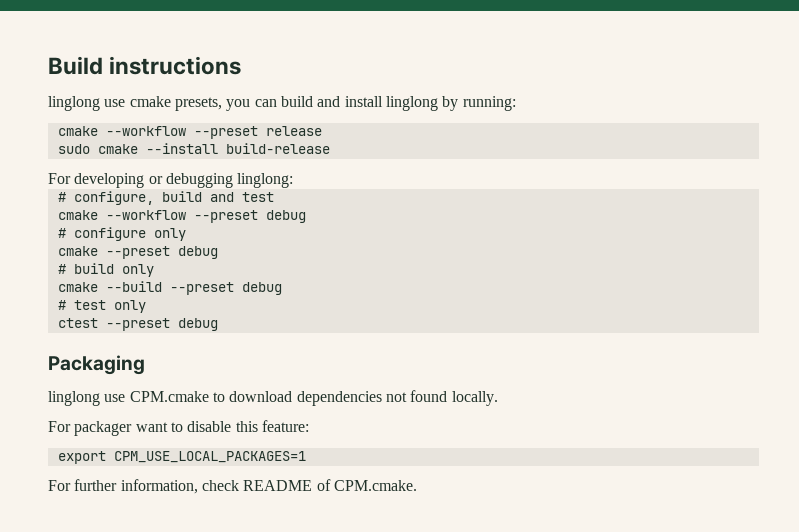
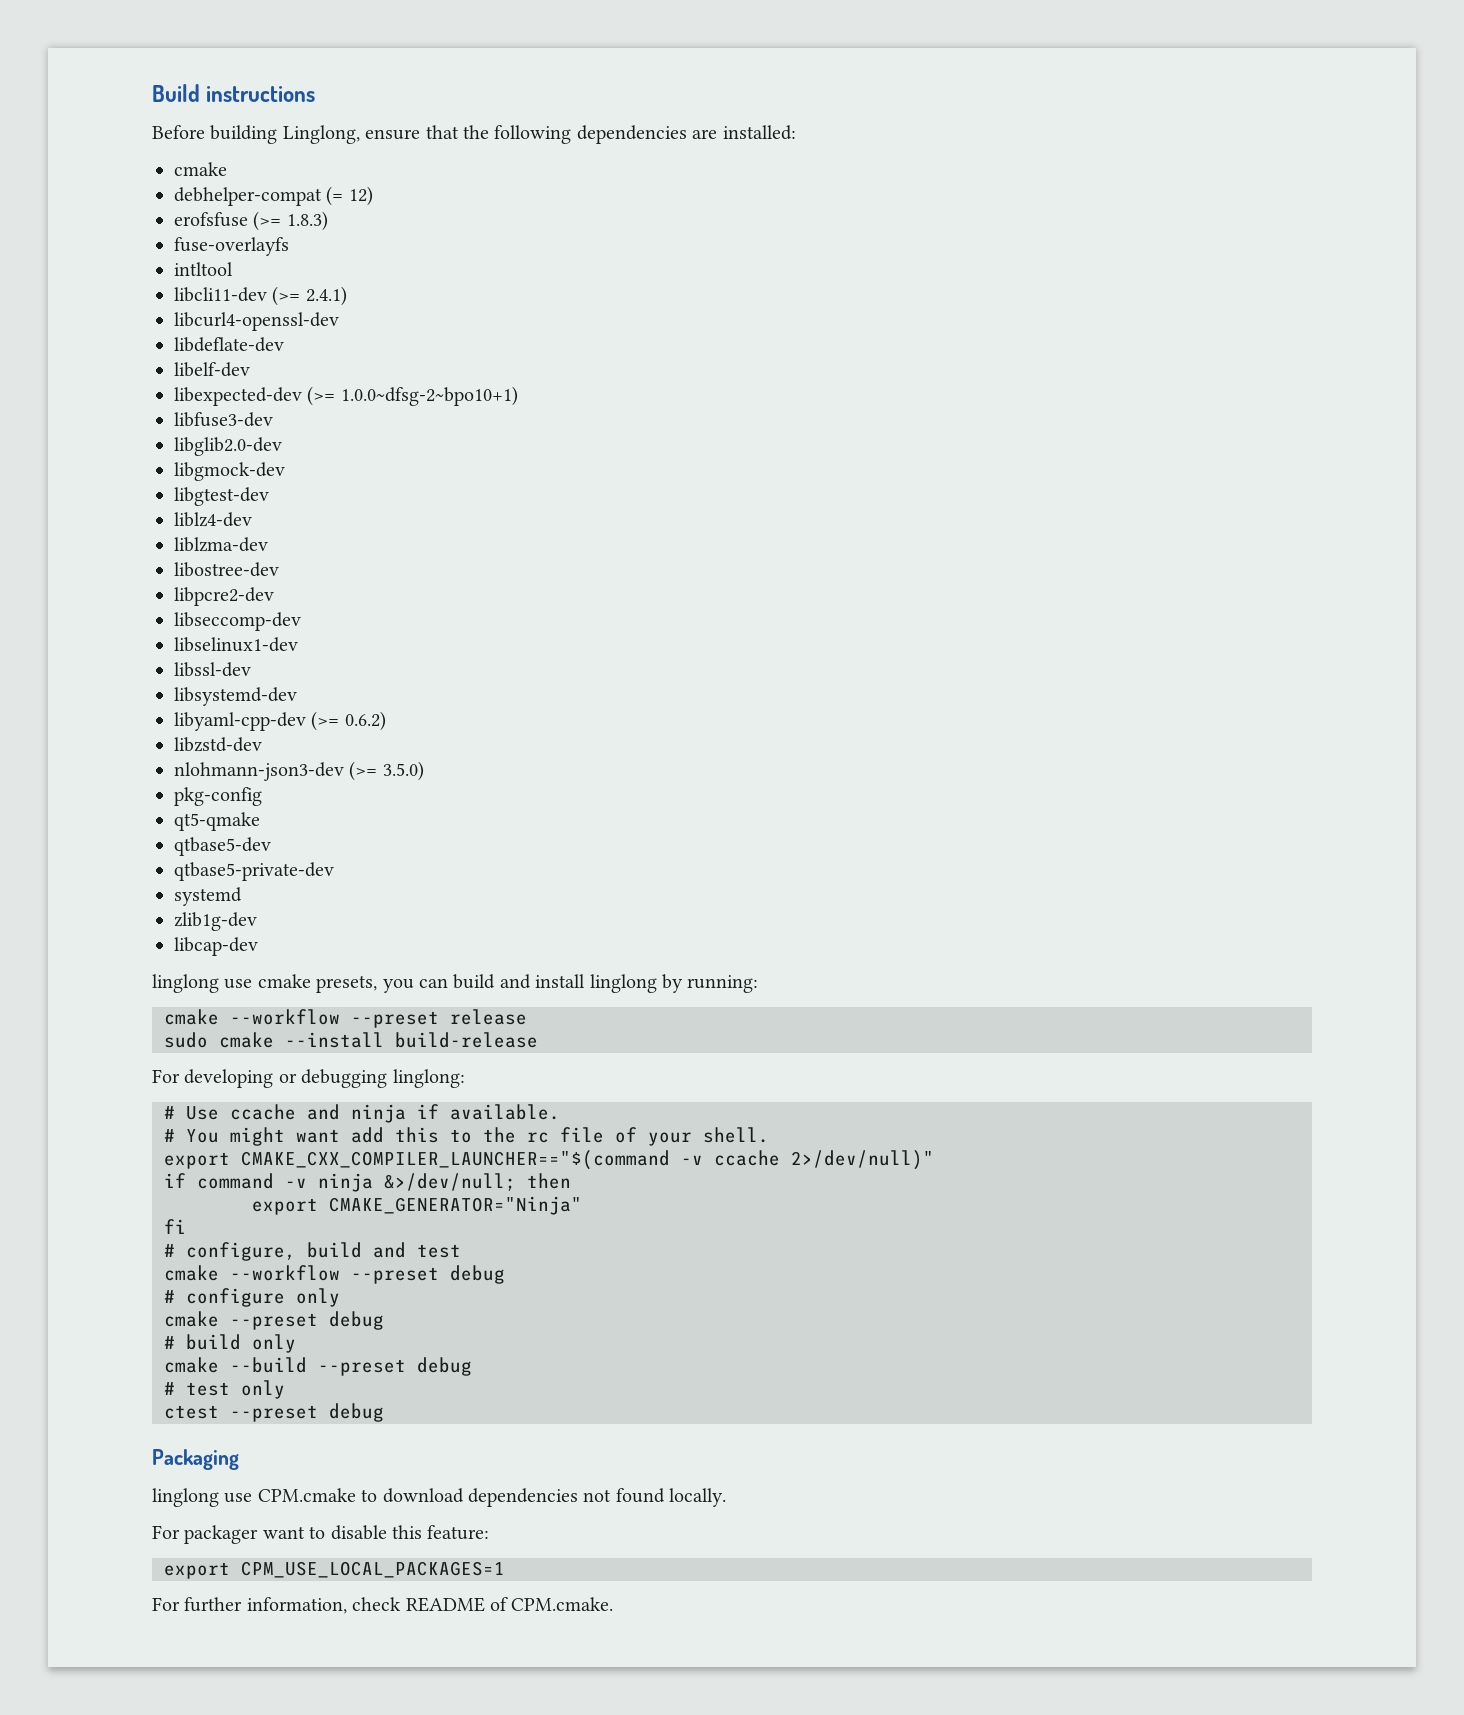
(242, 65) none -> [152,125,796,144] [174,162,227,176] [174,186,373,206] [174,211,328,231] [174,237,289,256] [174,262,233,276] [174,286,347,306] [174,312,339,331] [174,337,284,352] [174,362,250,377] [174,386,518,406] [174,412,273,427] [174,437,282,456] [174,462,285,481] [174,487,269,506] [174,512,252,527] [174,537,268,552] [174,562,279,577] [174,587,274,606] [174,612,301,631] [174,637,298,652] [174,662,251,677] [174,687,297,706] [174,711,386,731] [174,737,262,752] [174,761,424,781] [174,787,262,806] [174,812,260,831] [174,837,271,856] [174,862,334,881] [174,887,242,906] [174,912,257,931] [174,937,258,956] // Before building Linglong, ensure that the following dependencies are installed: // cmake // debhelper-compat (= 12) // erofsfuse (>= 1.8.3) // fuse-overlayfs // intltool // libcli11-dev (>= 2.4.1) // libcurl4-openssl-dev // libdeflate-dev // libelf-dev // libexpected-dev (>= 1.0.0~dfsg-2~bpo10+1) // libfuse3-dev // libglib2.0-dev // libgmock-dev // libgtest-dev // liblz4-dev // liblzma-dev // libostree-dev // libpcre2-dev // libseccomp-dev // libselinux1-dev // libssl-dev // libsystemd-dev // libyaml-cpp-dev (>= 0.6.2) // libzstd-dev // nlohmann-json3-dev (>= 3.5.0) // pkg-config // qt5-qmake // qtbase5-dev // qtbase5-private-dev // systemd // zlib1g-dev // libcap-dev
(294, 180) none -> [164,1104,560,1123] [164,1127,769,1146] [164,1150,934,1170] [164,1173,571,1192] [252,1196,582,1215] [164,1219,186,1234] // # Use ccache and ninja if available. // # You might want add this to the rc file of your shell. // export CMAKE_CXX_COMPILER_LAUNCHER=="$(command -v ccache 2>/dev/null)" // if command -v ninja &>/dev/null; then // export CMAKE_GENERATOR="Ninja" // fi

